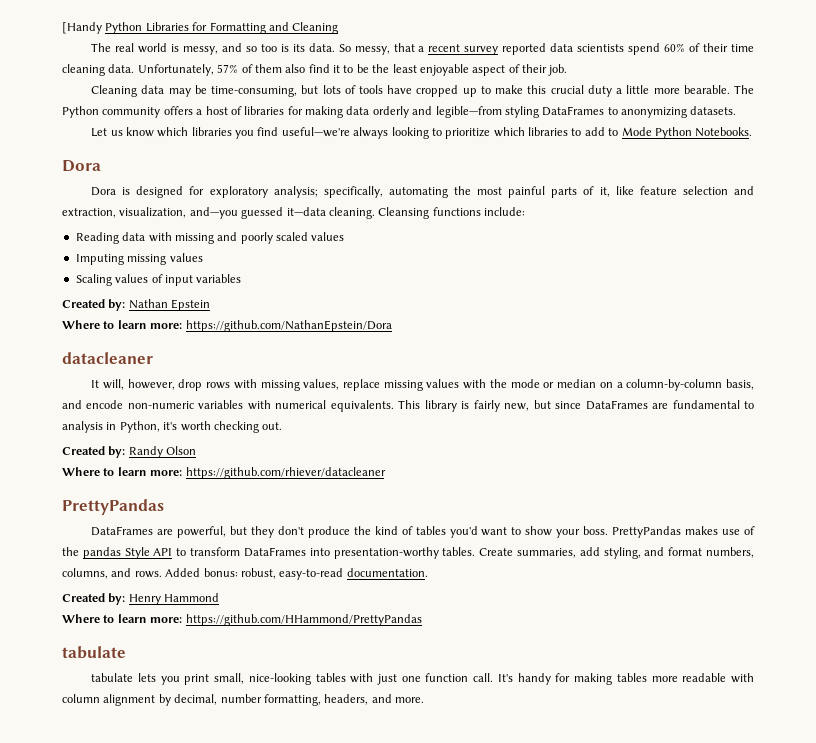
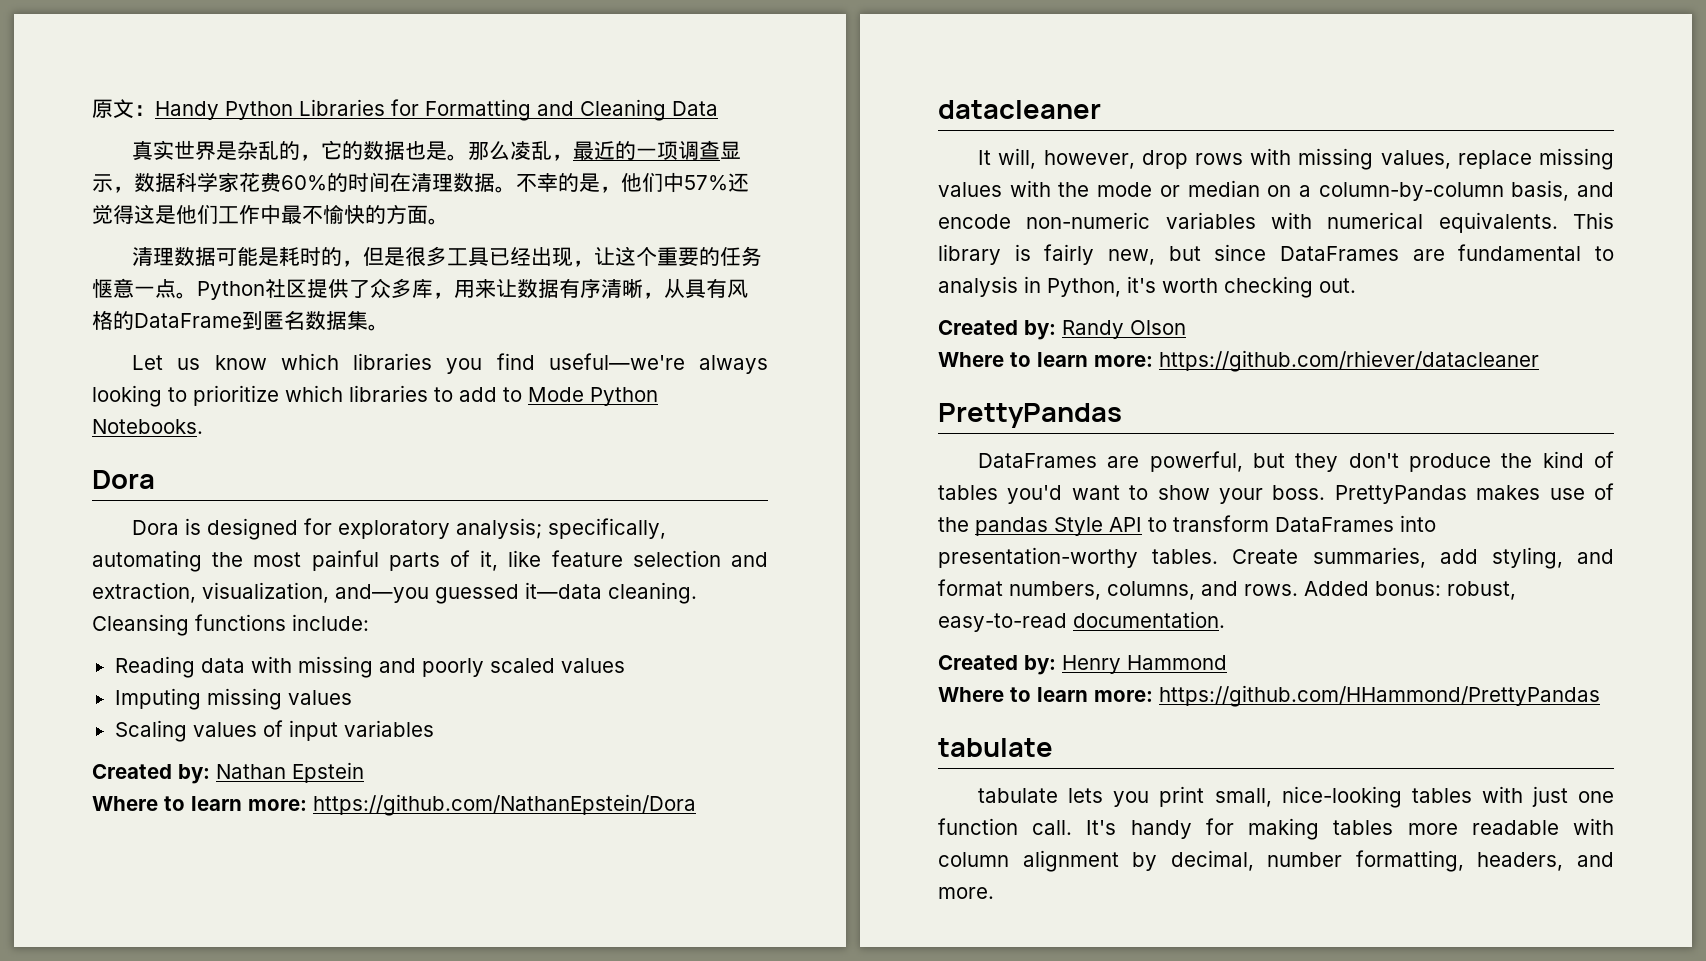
[62,22,102,34] [Handy -> [92,99,219,120] 原文：Handy
[91,43,755,55] [62,64,568,76] [91,85,754,97] [62,106,737,118] // The real world is messy, and so too is its data. So messy, that a recent survey reported data scientists spend 60% of their time cleaning data. Unfortunately, 57% of them also find it to be the least enjoyable aspect of their job. // Cleaning data may be time-consuming, but lots of tools have cropped up to make this crucial duty a little more bearable. The Python community offers a host of libraries for making data orderly and legible—from styling DataFrames to anonymizing datasets. -> [672,101,718,116] [132,140,742,161] [92,172,749,193] [92,204,449,225] [132,246,763,267] [92,278,748,300] [92,310,389,331] Data // 真实世界是杂乱的，它的数据也是。那么凌乱，最近的一项调查显示，数据科学家花费60%的时间在清理数据。不幸的是，他们中57%还觉得这是他们工作中最不愉快的方面。 // 清理数据可能是耗时的，但是很多工具已经出现，让这个重要的任务惬意一点。Python社区提供了众多库，用来让数据有序清晰，从具有风格的DataFrame到匿名数据集。

